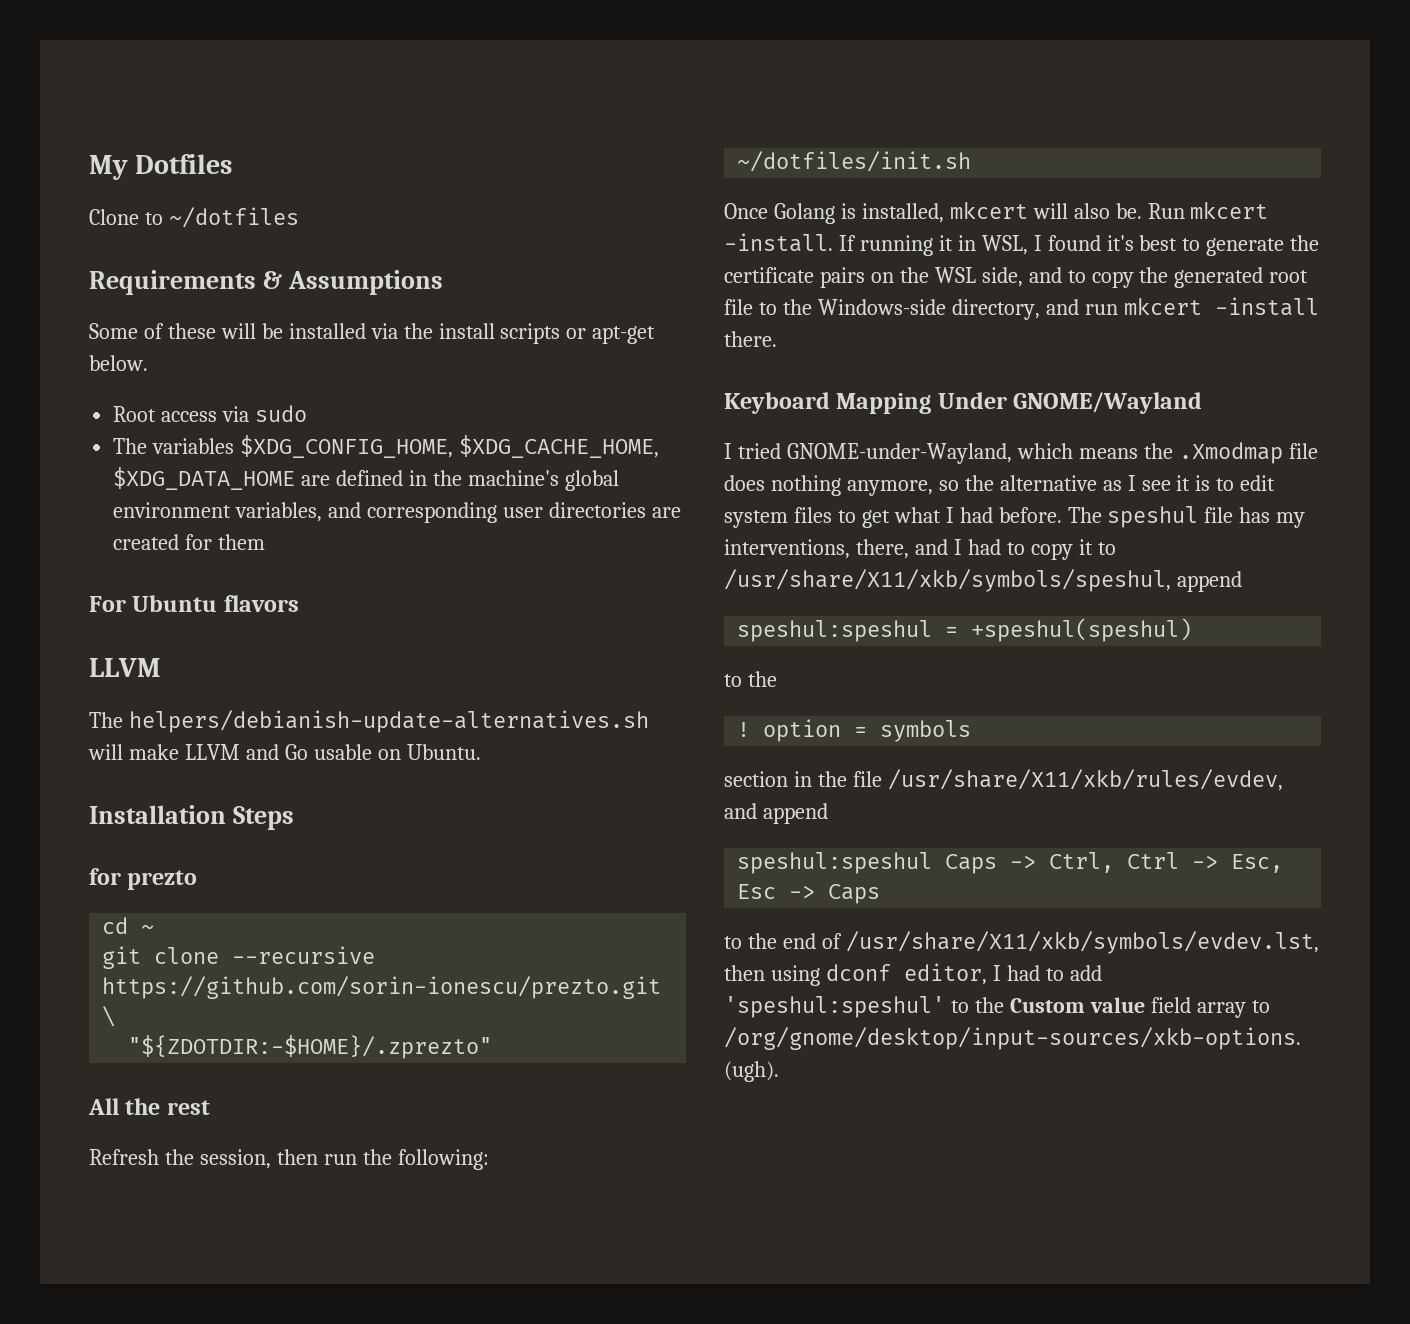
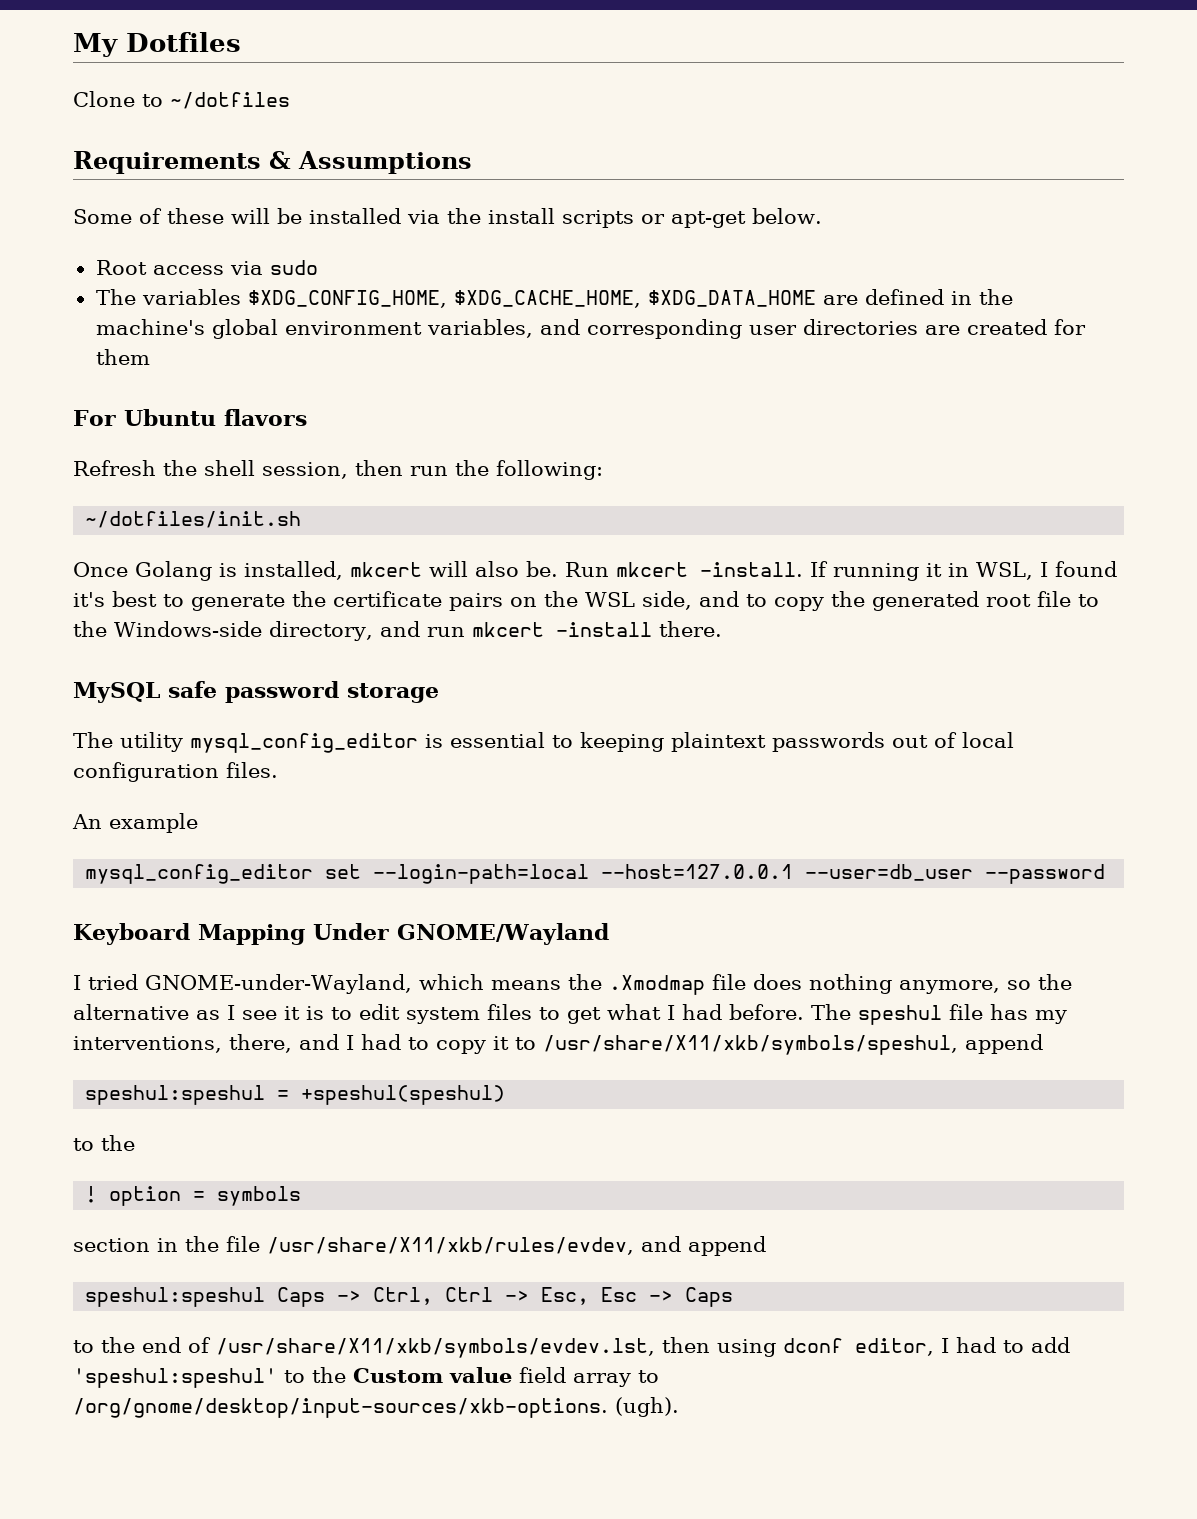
[89,658,161,677] [89,710,649,733] [88,744,481,760] [89,805,294,830] [89,868,198,890] [102,917,155,934] [102,946,376,969] [102,976,662,999] [102,1006,116,1027] [128,1035,493,1059] [88,1098,210,1115] // LLVM // The helpers/debianish-update-alternatives.sh will make LLVM and Go usable on Ubuntu. // Installation Steps // for prezto // cd ~ // git clone --recursive https://github.com/sorin-ionescu/prezto.git \ // "${ZDOTDIR:-$HOME}/.zprezto" // All the rest -> (307, 417) none
(194, 1157) none -> [204,460,255,476] shell
(777, 339) none -> [73,681,439,703] [73,732,1014,753] [73,762,278,782] [72,813,198,833] [85,864,1106,884] // MySQL safe password storage // The utility mysql_config_editor is essential to keeping plaintext passwords out of local configuration files. // An example // mysql_config_editor set --login-path=local --host=127.0.0.1 --user=db_user --password

